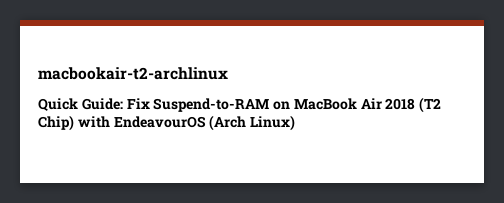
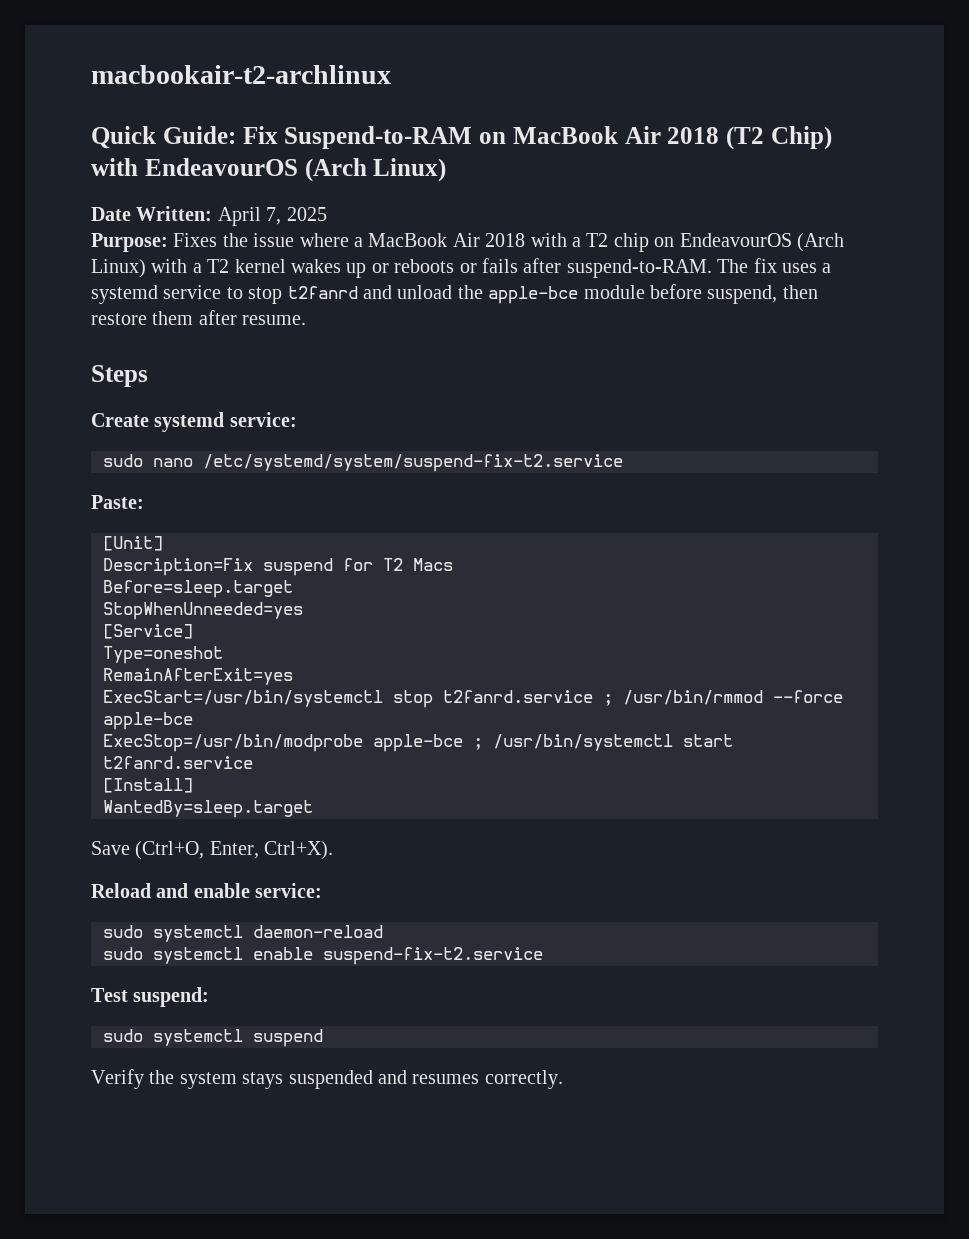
(296, 123) none -> [91,206,327,226] [91,233,844,252] [91,258,832,278] [91,284,818,304] [91,310,307,325] [91,365,148,387] [91,412,297,432] [103,454,623,472] [91,495,144,509] [103,536,163,551] [103,558,453,576] [103,580,293,598] [103,602,303,620] [103,624,193,639] [103,646,223,664] [103,668,293,685] [103,690,843,708] [103,712,193,730] [103,734,733,752] [103,756,253,769] [103,778,193,793] [103,800,313,818] [91,841,334,860] [91,883,323,898] [103,925,383,942] [103,947,543,965] [91,987,210,1007] [103,1029,323,1047] [91,1069,563,1089] // Date Written: April 7, 2025 // Purpose: Fixes the issue where a MacBook Air 2018 with a T2 chip on EndeavourOS (Arch Linux) with a T2 kernel wakes up or reboots or fails after suspend-to-RAM. The fix uses a systemd service to stop t2fanrd and unload the apple-bce module before suspend, then restore them after resume. // Steps // Create systemd service: // sudo nano /etc/systemd/system/suspend-fix-t2.service // Paste: // [Unit] // Description=Fix suspend for T2 Macs // Before=sleep.target // StopWhenUnneeded=yes // [Service] // Type=oneshot // RemainAfterExit=yes // ExecStart=/usr/bin/systemctl stop t2fanrd.service ; /usr/bin/rmmod --force apple-bce // ExecStop=/usr/bin/modprobe apple-bce ; /usr/bin/systemctl start t2fanrd.service // [Install] // WantedBy=sleep.target // Save (Ctrl+O, Enter, Ctrl+X). // Reload and enable service: // sudo systemctl daemon-reload // sudo systemctl enable suspend-fix-t2.service // Test suspend: // sudo systemctl suspend // Verify the system stays suspended and resumes correctly.

